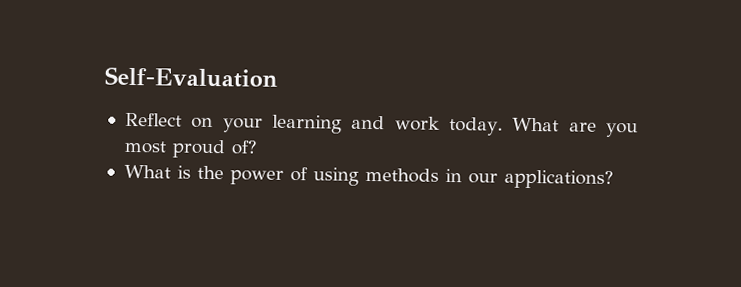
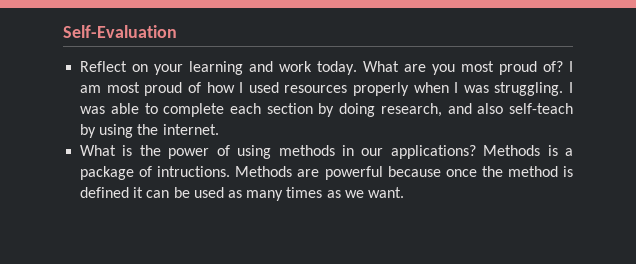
(258, 147) none -> [569,61,573,72] [80,82,573,96] [80,103,574,117] [80,124,219,138] I am most proud of how I used resources properly when I was struggling. I was able to complete each section by doing research, and also self-teach by using the internet.
(614, 179) none -> [483,145,574,156] [80,166,573,180] [80,187,404,201] Methods is a package of intructions. Methods are powerful because once the method is defined it can be used as many times as we want.

